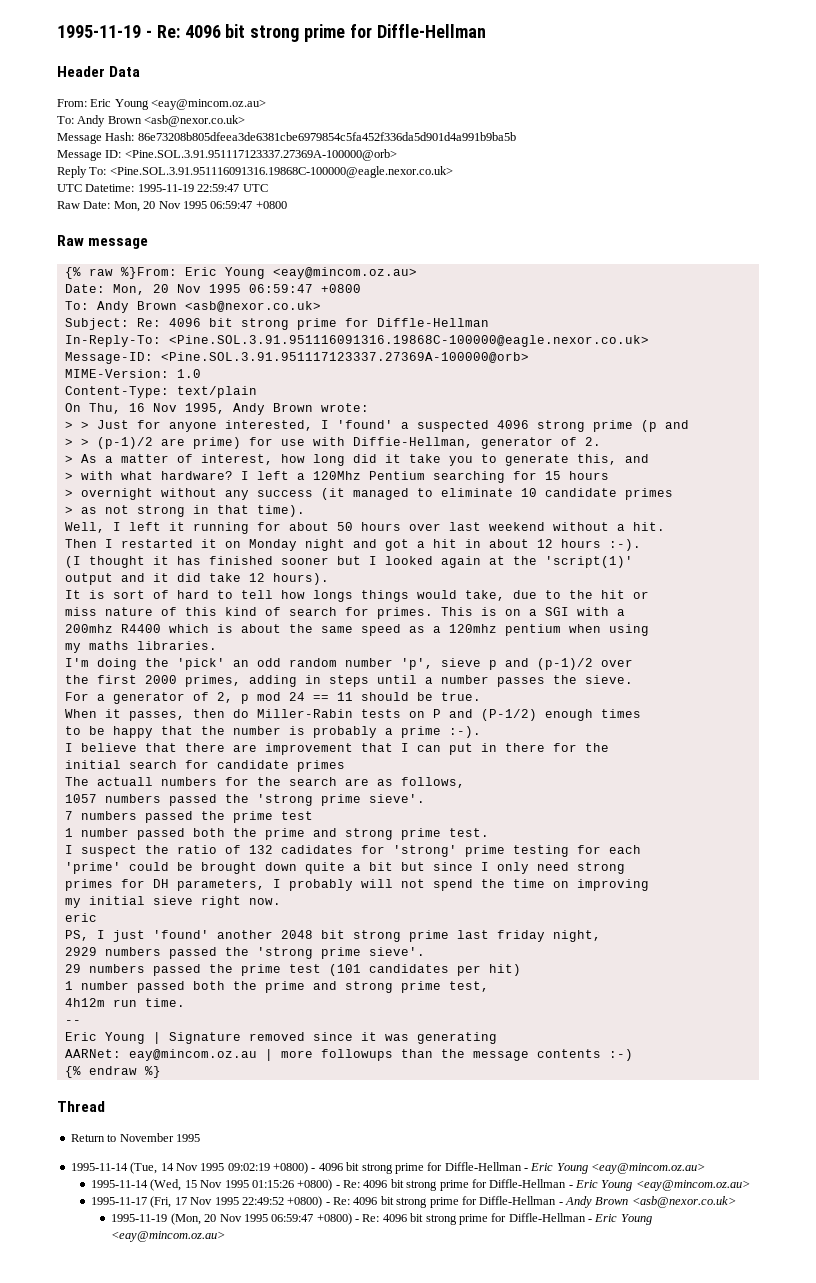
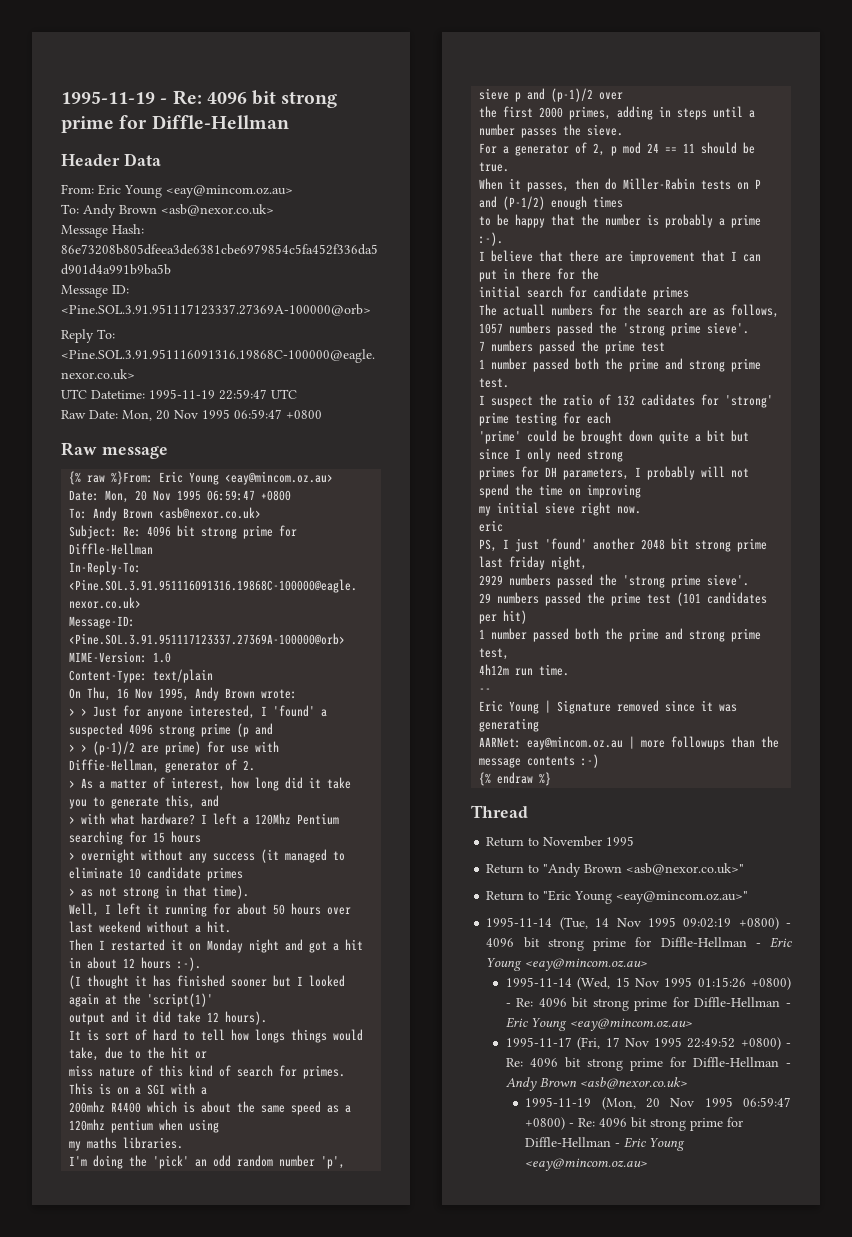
(200, 1138) none -> [486,863,745,877] [486,890,749,904] // Return to "Andy Brown <asb@nexor.co.uk>" // Return to "Eric Young <eay@mincom.oz.au>"

